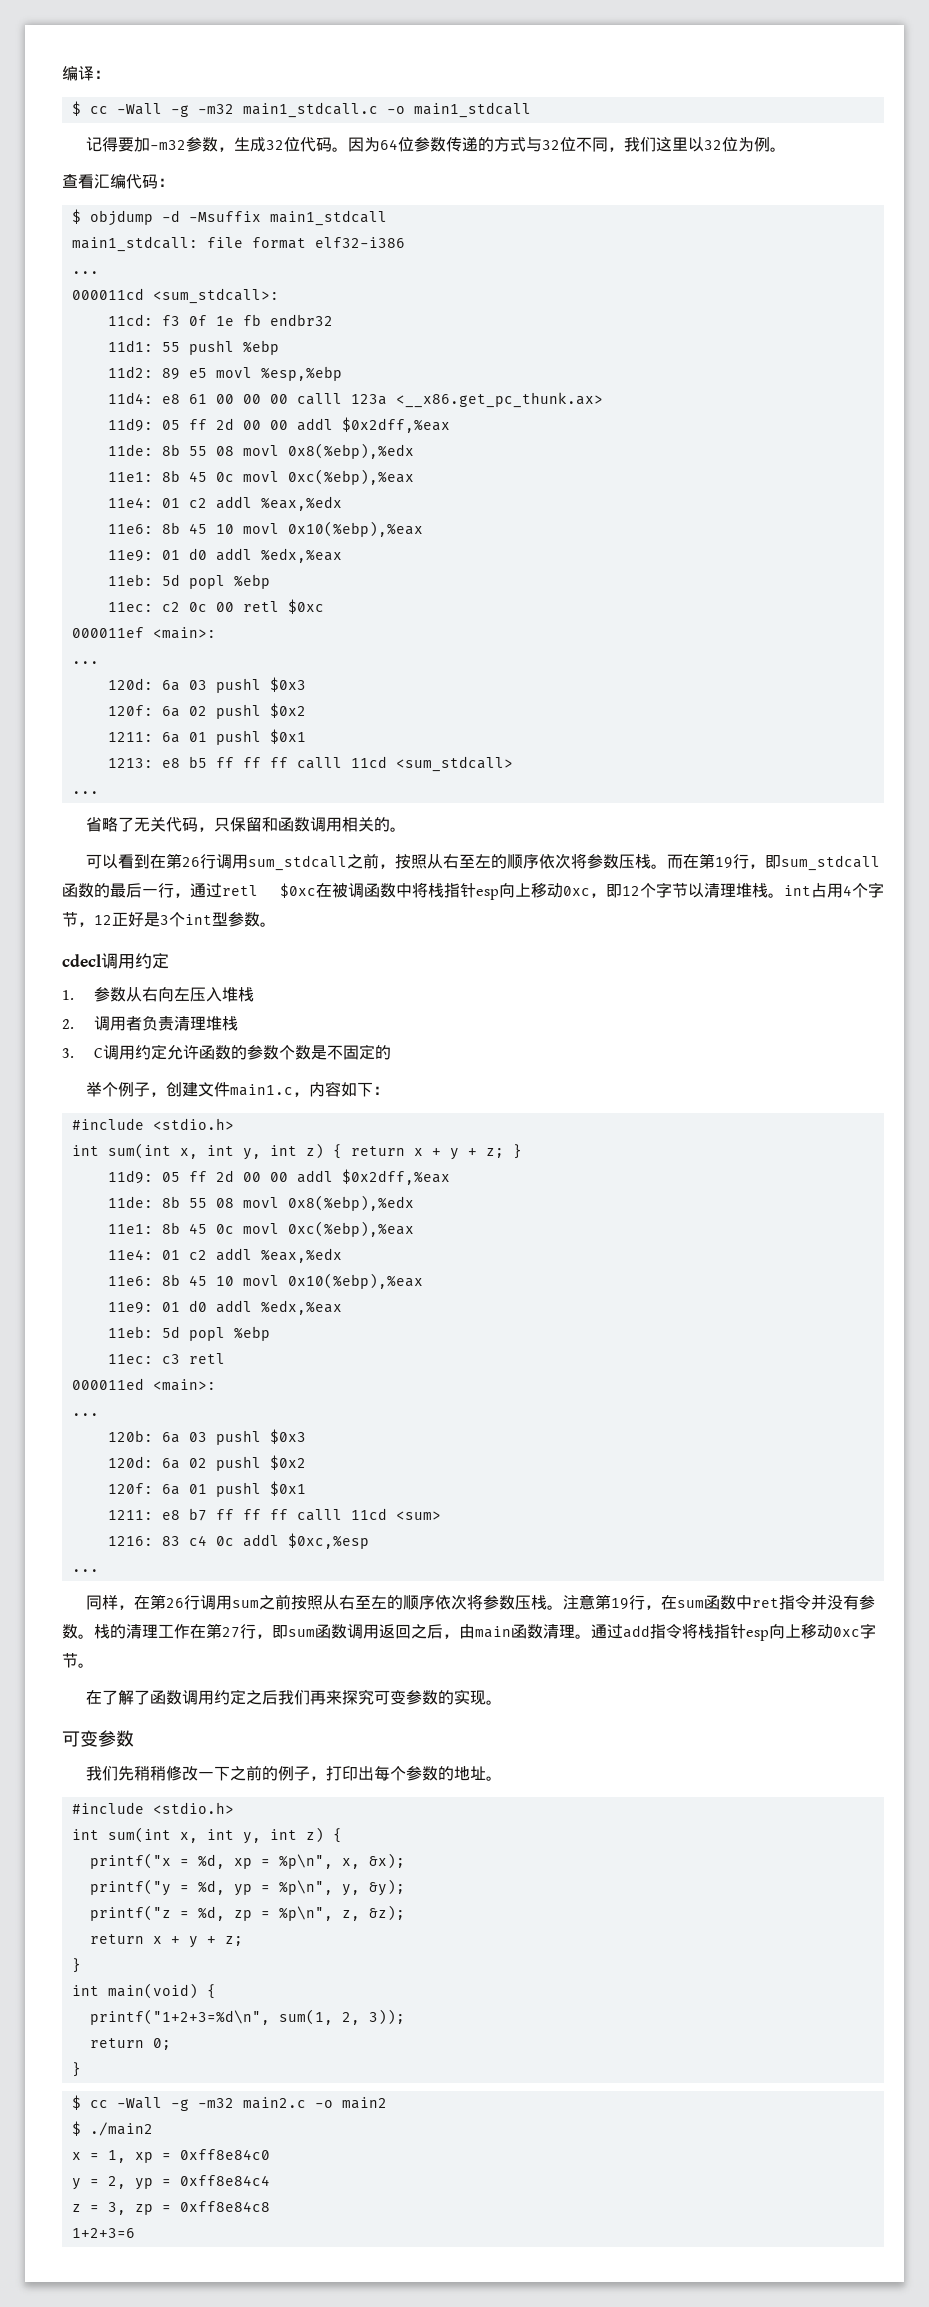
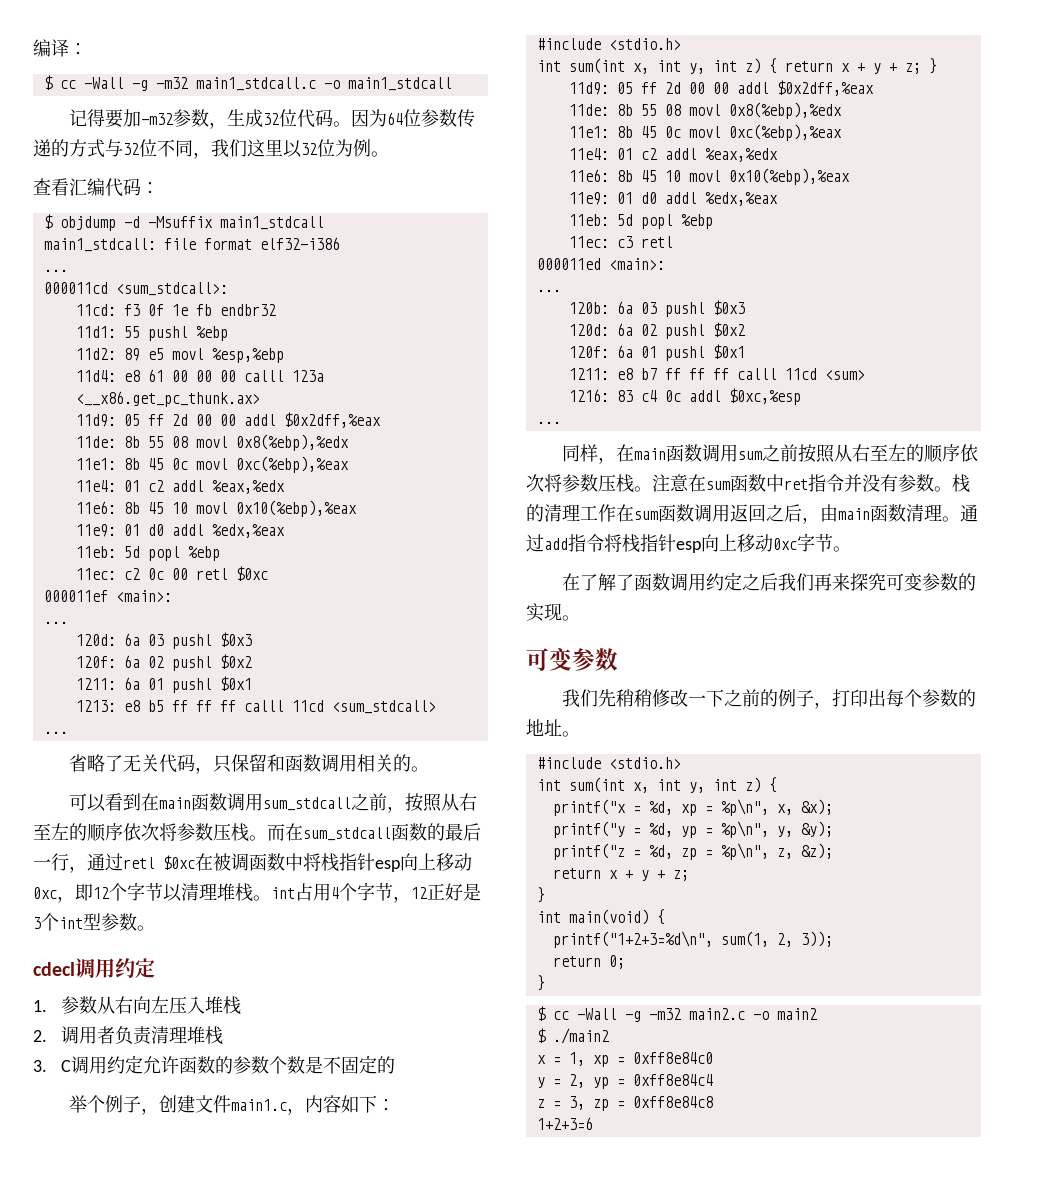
[166,853,217,869] 第26行 -> [158,793,227,811] main函数
[699,853,782,869] 第19行，即 -> (303, 832) none
[150,1594,201,1610] 第26行 -> [633,444,702,462] main函数
[595,1594,662,1610] 第19行， -> (689, 483) none
[206,1623,288,1639] 第27行，即 -> (634, 513) none

